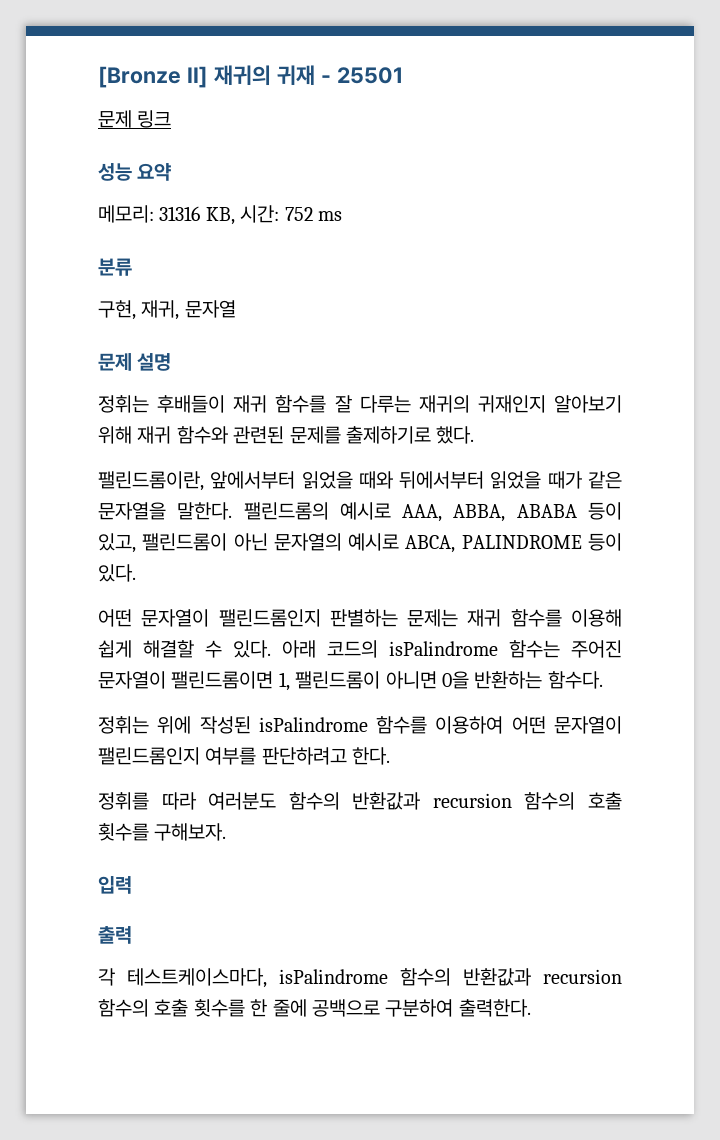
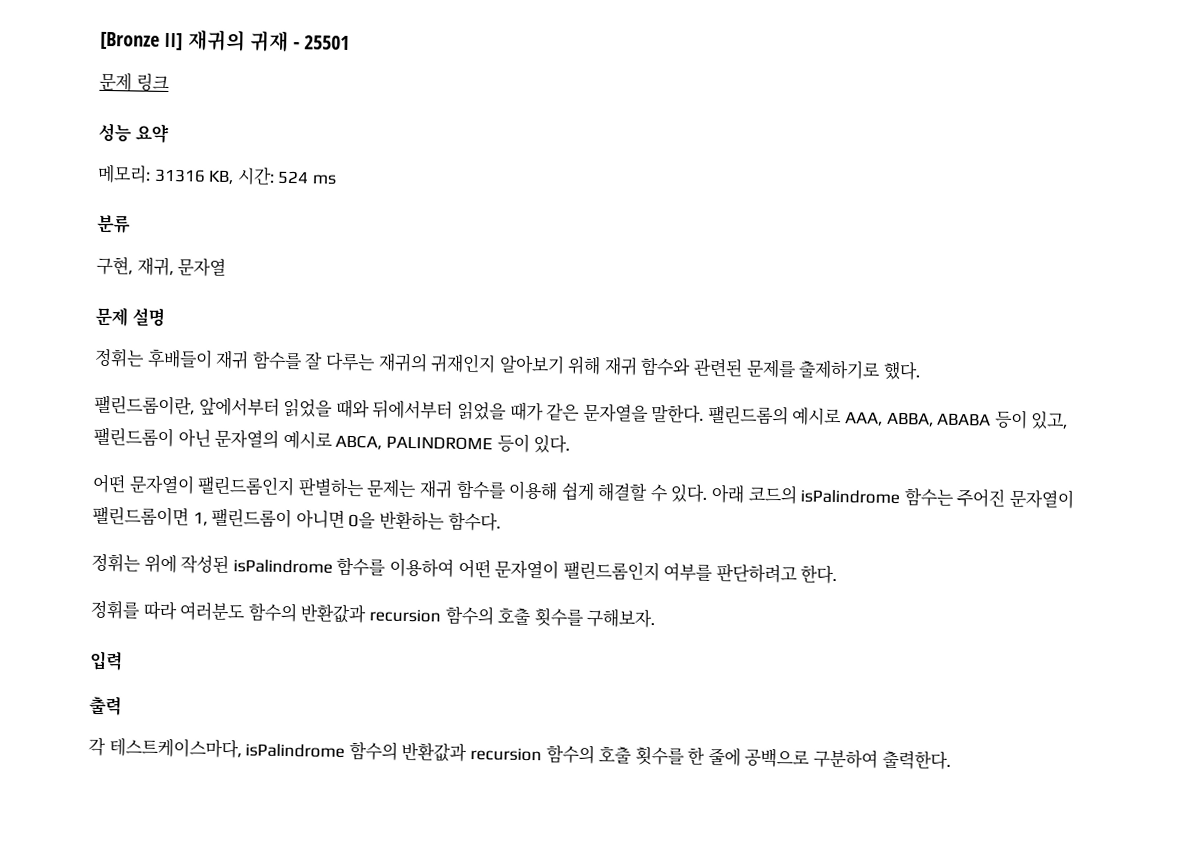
[284,207,313,221] 752 -> [277,170,310,185] 524

